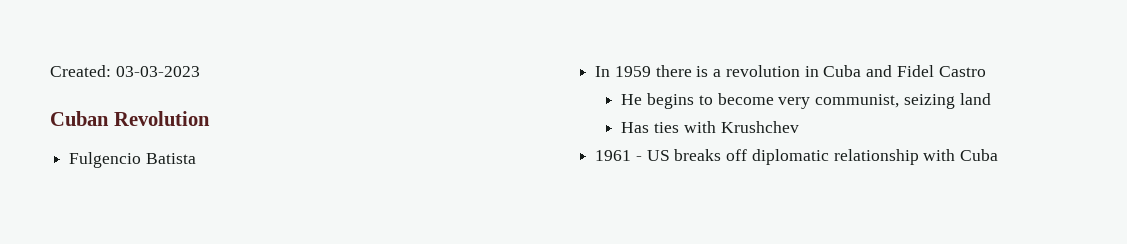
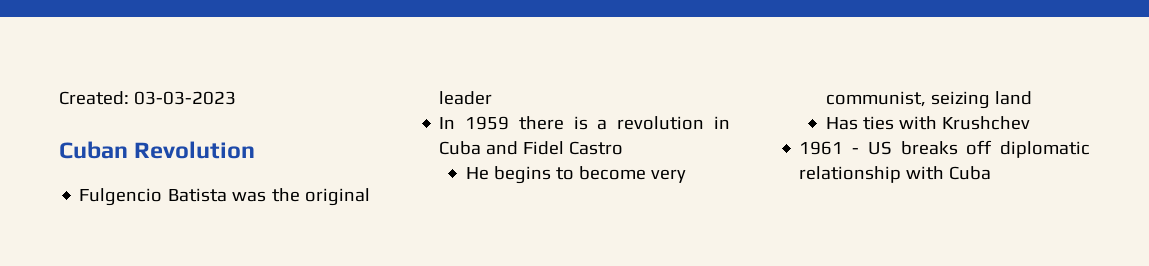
(196, 158) none -> [232,188,370,206] [439,91,493,105] was the original leader

